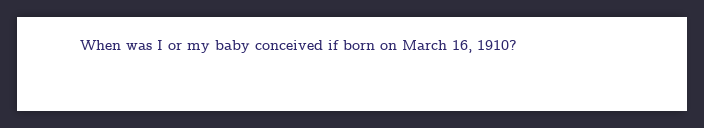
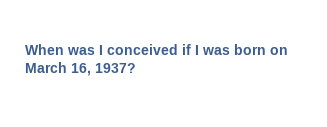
[168,40,339,53] or my baby conceived if -> [107,44,230,55] conceived if I was
[477,40,517,50] 1910? -> [95,63,136,73] 1937?

